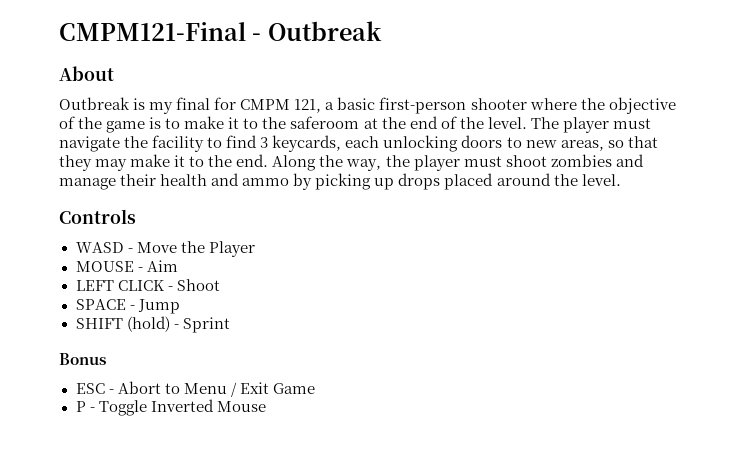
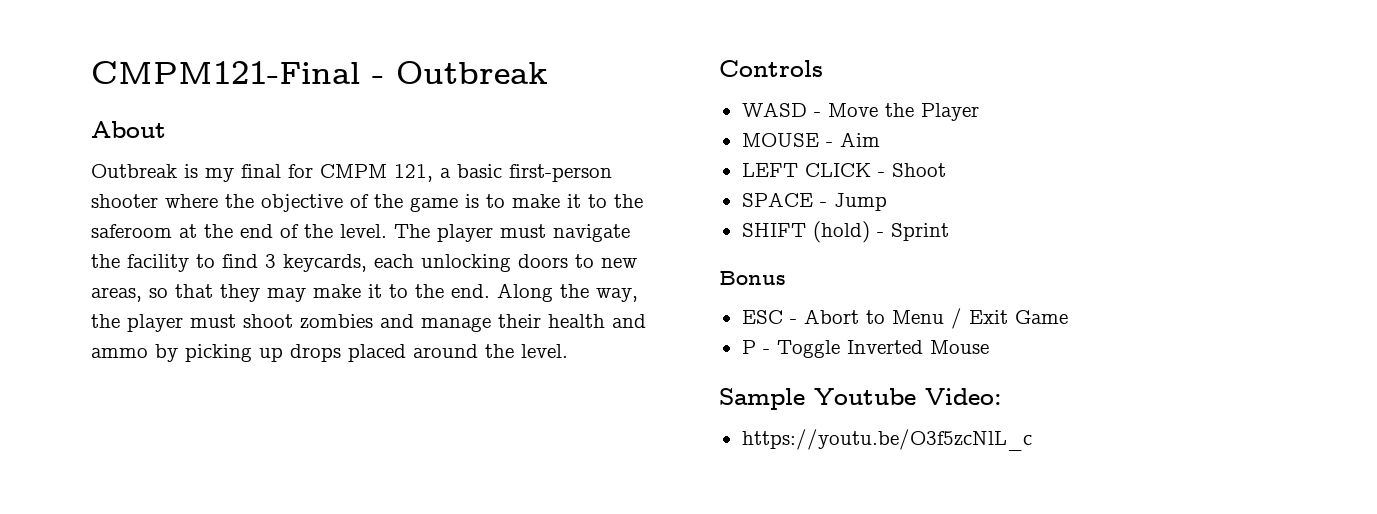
(266, 406) none -> [719,388,1002,410] [741,429,1032,451] // Sample Youtube Video: // https://youtu.be/O3f5zcNlL_c

